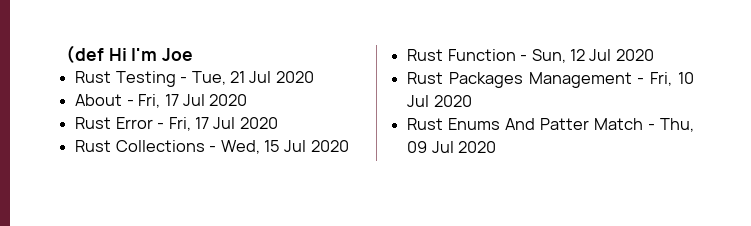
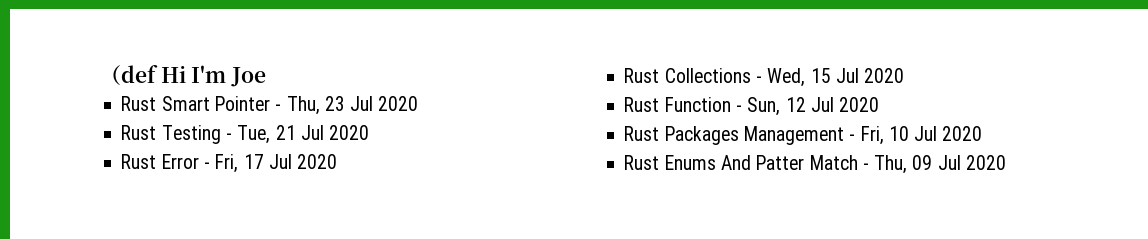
(194, 54) none -> [121,96,419,115] // Rust Smart Pointer - Thu, 23 Jul 2020
[75,94,248,108] // About - Fri, 17 Jul 2020 -> (370, 132) none

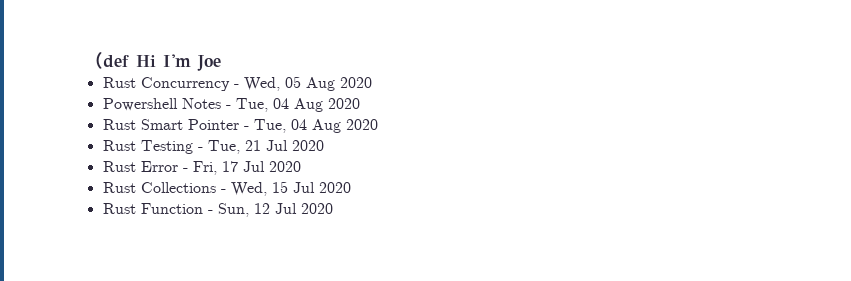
(267, 77) none -> [102,76,372,91] [102,98,360,112] // Rust Concurrency - Wed, 05 Aug 2020 // Powershell Notes - Tue, 04 Aug 2020
[286,96,374,115] Thu, 23 Jul -> [253,119,341,133] Tue, 04 Aug
[624,126,983,145] [624,155,1006,174] // Rust Packages Management - Fri, 10 Jul 2020 // Rust Enums And Patter Match - Thu, 09 Jul 2020 -> (333, 208) none

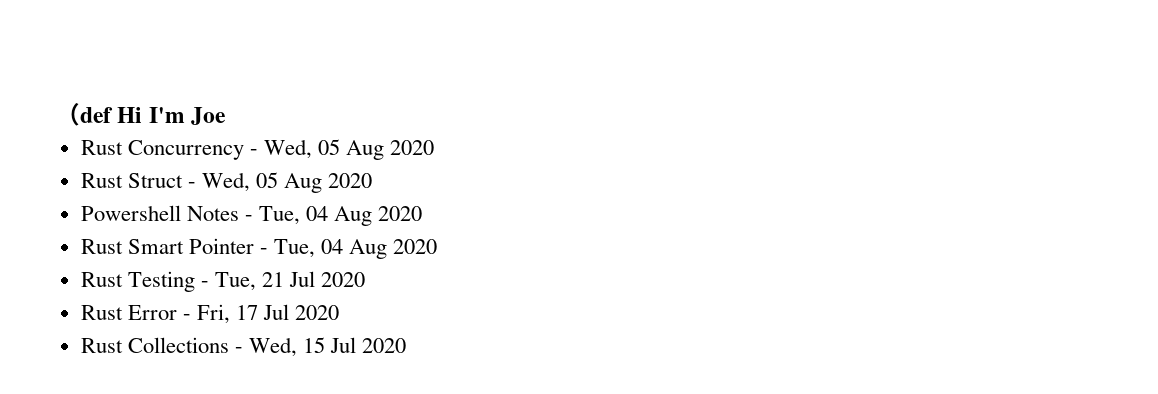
(372, 82) none -> [80,172,373,193] // Rust Struct - Wed, 05 Aug 2020
[102,203,333,217] // Rust Function - Sun, 12 Jul 2020 -> (407, 345) none

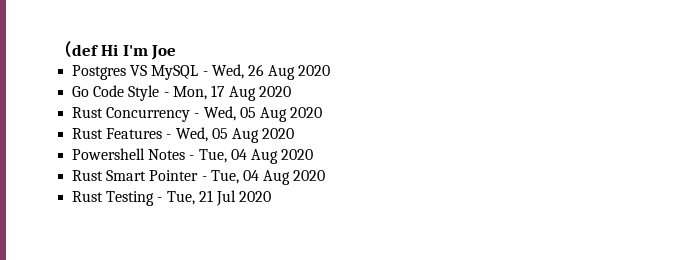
(227, 116) none -> [72,64,331,80] [72,85,292,101] // Postgres VS MySQL - Wed, 26 Aug 2020 // Go Code Style - Mon, 17 Aug 2020
[127,173,183,188] Struct -> [106,128,163,139] Features
[80,304,340,324] [80,337,407,357] // Rust Error - Fri, 17 Jul 2020 // Rust Collections - Wed, 15 Jul 2020 -> (272, 196) none

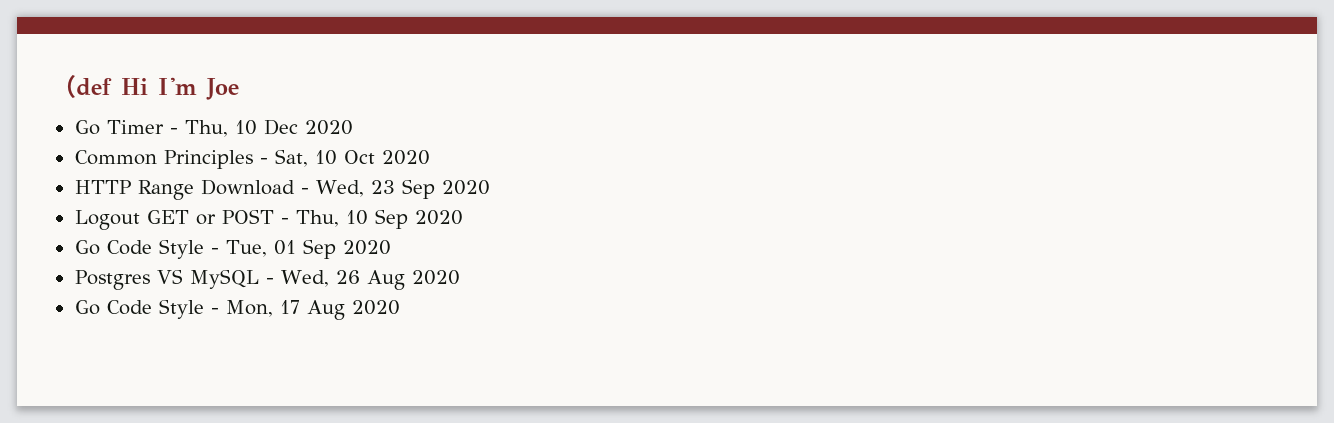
(177, 52) none -> [74,119,353,137] [74,149,430,169] [74,179,490,200] [74,209,463,230] [74,239,391,259] // Go Timer - Thu, 10 Dec 2020 // Common Principles - Sat, 10 Oct 2020 // HTTP Range Download - Wed, 23 Sep 2020 // Logout GET or POST - Thu, 10 Sep 2020 // Go Code Style - Tue, 01 Sep 2020
[72,106,323,122] [72,127,295,143] [72,148,314,164] [72,170,326,185] [72,190,272,206] // Rust Concurrency - Wed, 05 Aug 2020 // Rust Features - Wed, 05 Aug 2020 // Powershell Notes - Tue, 04 Aug 2020 // Rust Smart Pointer - Tue, 04 Aug 2020 // Rust Testing - Tue, 21 Jul 2020 -> (400, 307) none

